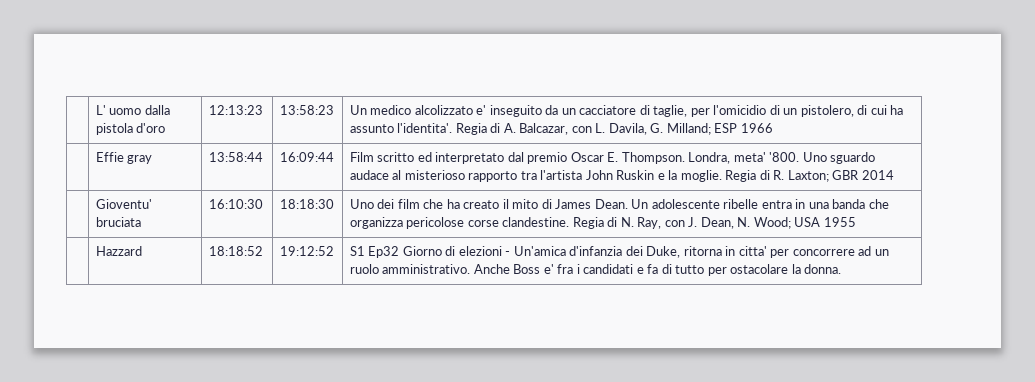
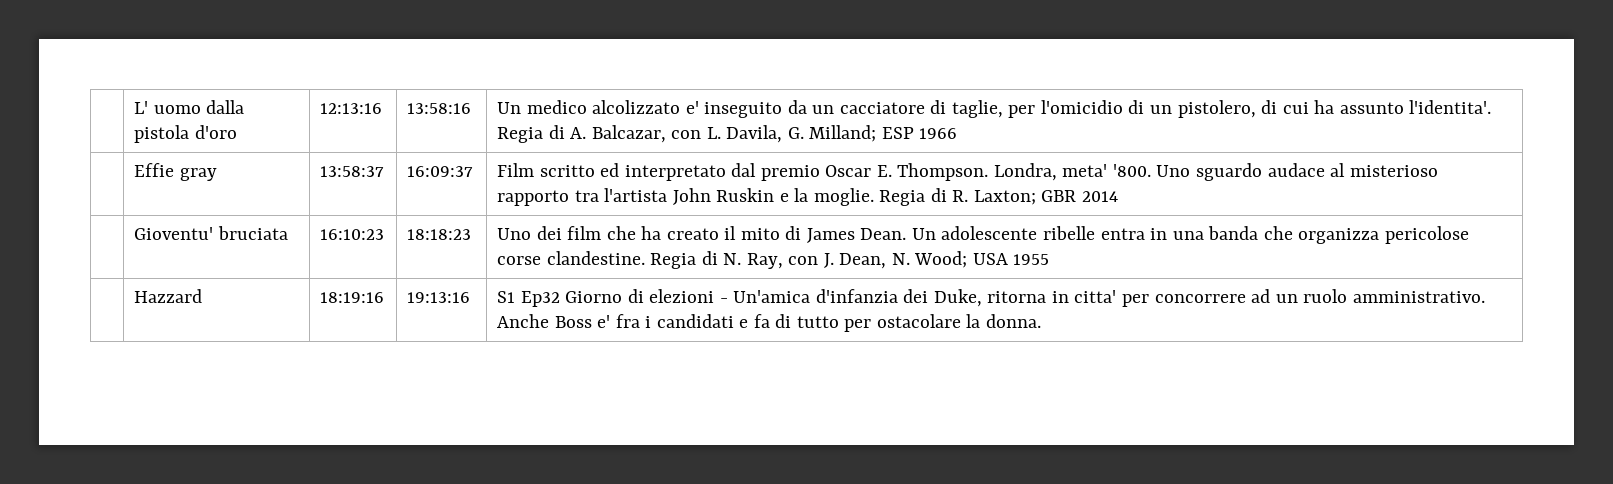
[208,105,263,115] [279,105,334,115] 12:13:23 | 13:58:23 -> [320,103,383,114] [407,103,472,114] 12:13:16 | 13:58:16
[208,152,263,162] [279,152,334,162] 13:58:44 | 16:09:44 -> [320,166,385,177] [407,166,474,177] 13:58:37 | 16:09:37
[208,199,263,209] [279,199,334,209] 16:10:30 | 18:18:30 -> [320,229,385,240] [407,229,472,240] 16:10:23 | 18:18:23
[208,246,263,256] [279,246,334,256] 18:18:52 | 19:12:52 -> [320,292,385,303] [407,292,471,303] 18:19:16 | 19:13:16

